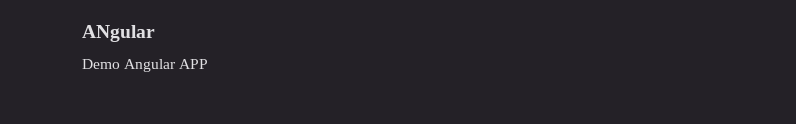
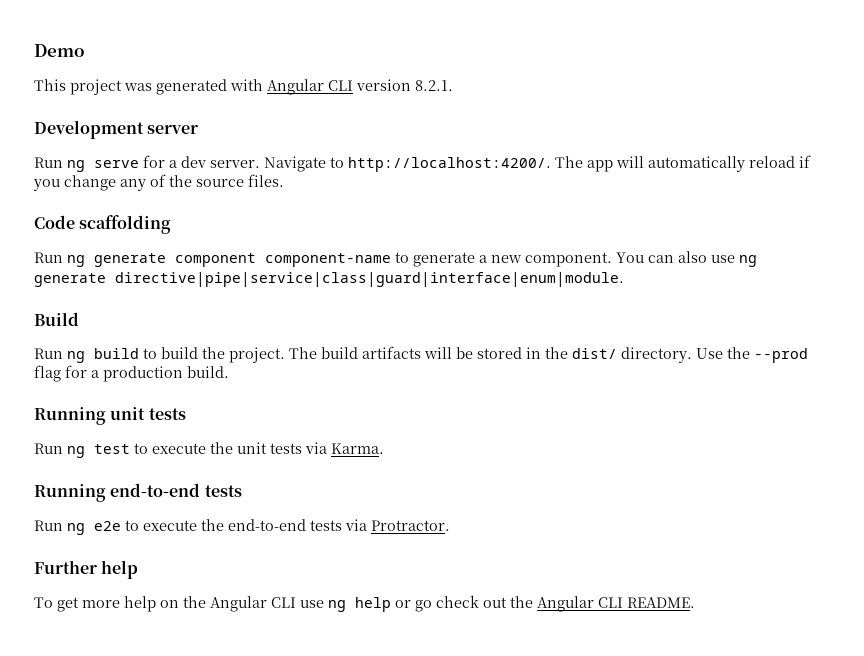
[82,25,155,42] [82,59,209,72] ANgular // Demo Angular APP -> [34,44,85,57] [34,79,453,95] [34,120,199,139] [34,155,811,172] [33,174,284,191] [34,215,172,234] [34,251,757,267] [34,272,624,287] [34,312,79,326] [34,346,808,363] [34,365,229,382] [34,407,186,425] [34,442,384,458] [34,483,242,502] [34,519,450,535] [34,560,139,579] [34,595,695,612] Demo // This project was generated with Angular CLI version 8.2.1. // Development server // Run ng serve for a dev server. Navigate to http://localhost:4200/. The app will automatically reload if you change any of the source files. // Code scaffolding // Run ng generate component component-name to generate a new component. You can also use ng generate directive|pipe|service|class|guard|interface|enum|module. // Build // Run ng build to build the project. The build artifacts will be stored in the dist/ directory. Use the --prod flag for a production build. // Running unit tests // Run ng test to execute the unit tests via Karma. // Running end-to-end tests // Run ng e2e to execute the end-to-end tests via Protractor. // Further help // To get more help on the Angular CLI use ng help or go check out the Angular CLI README.

